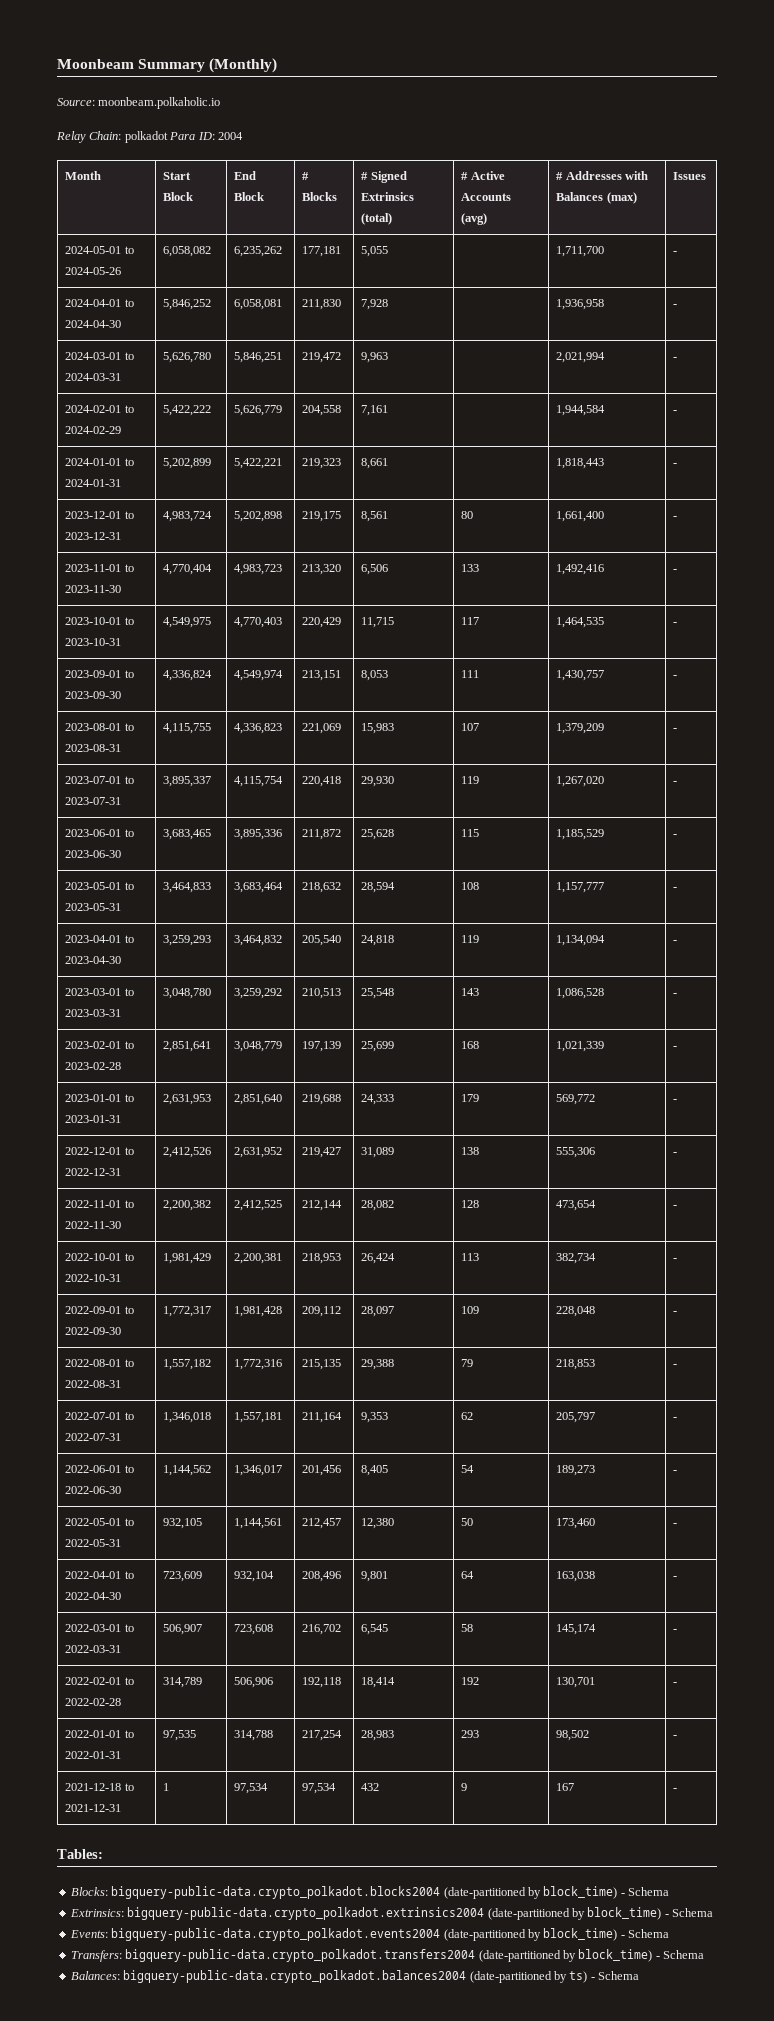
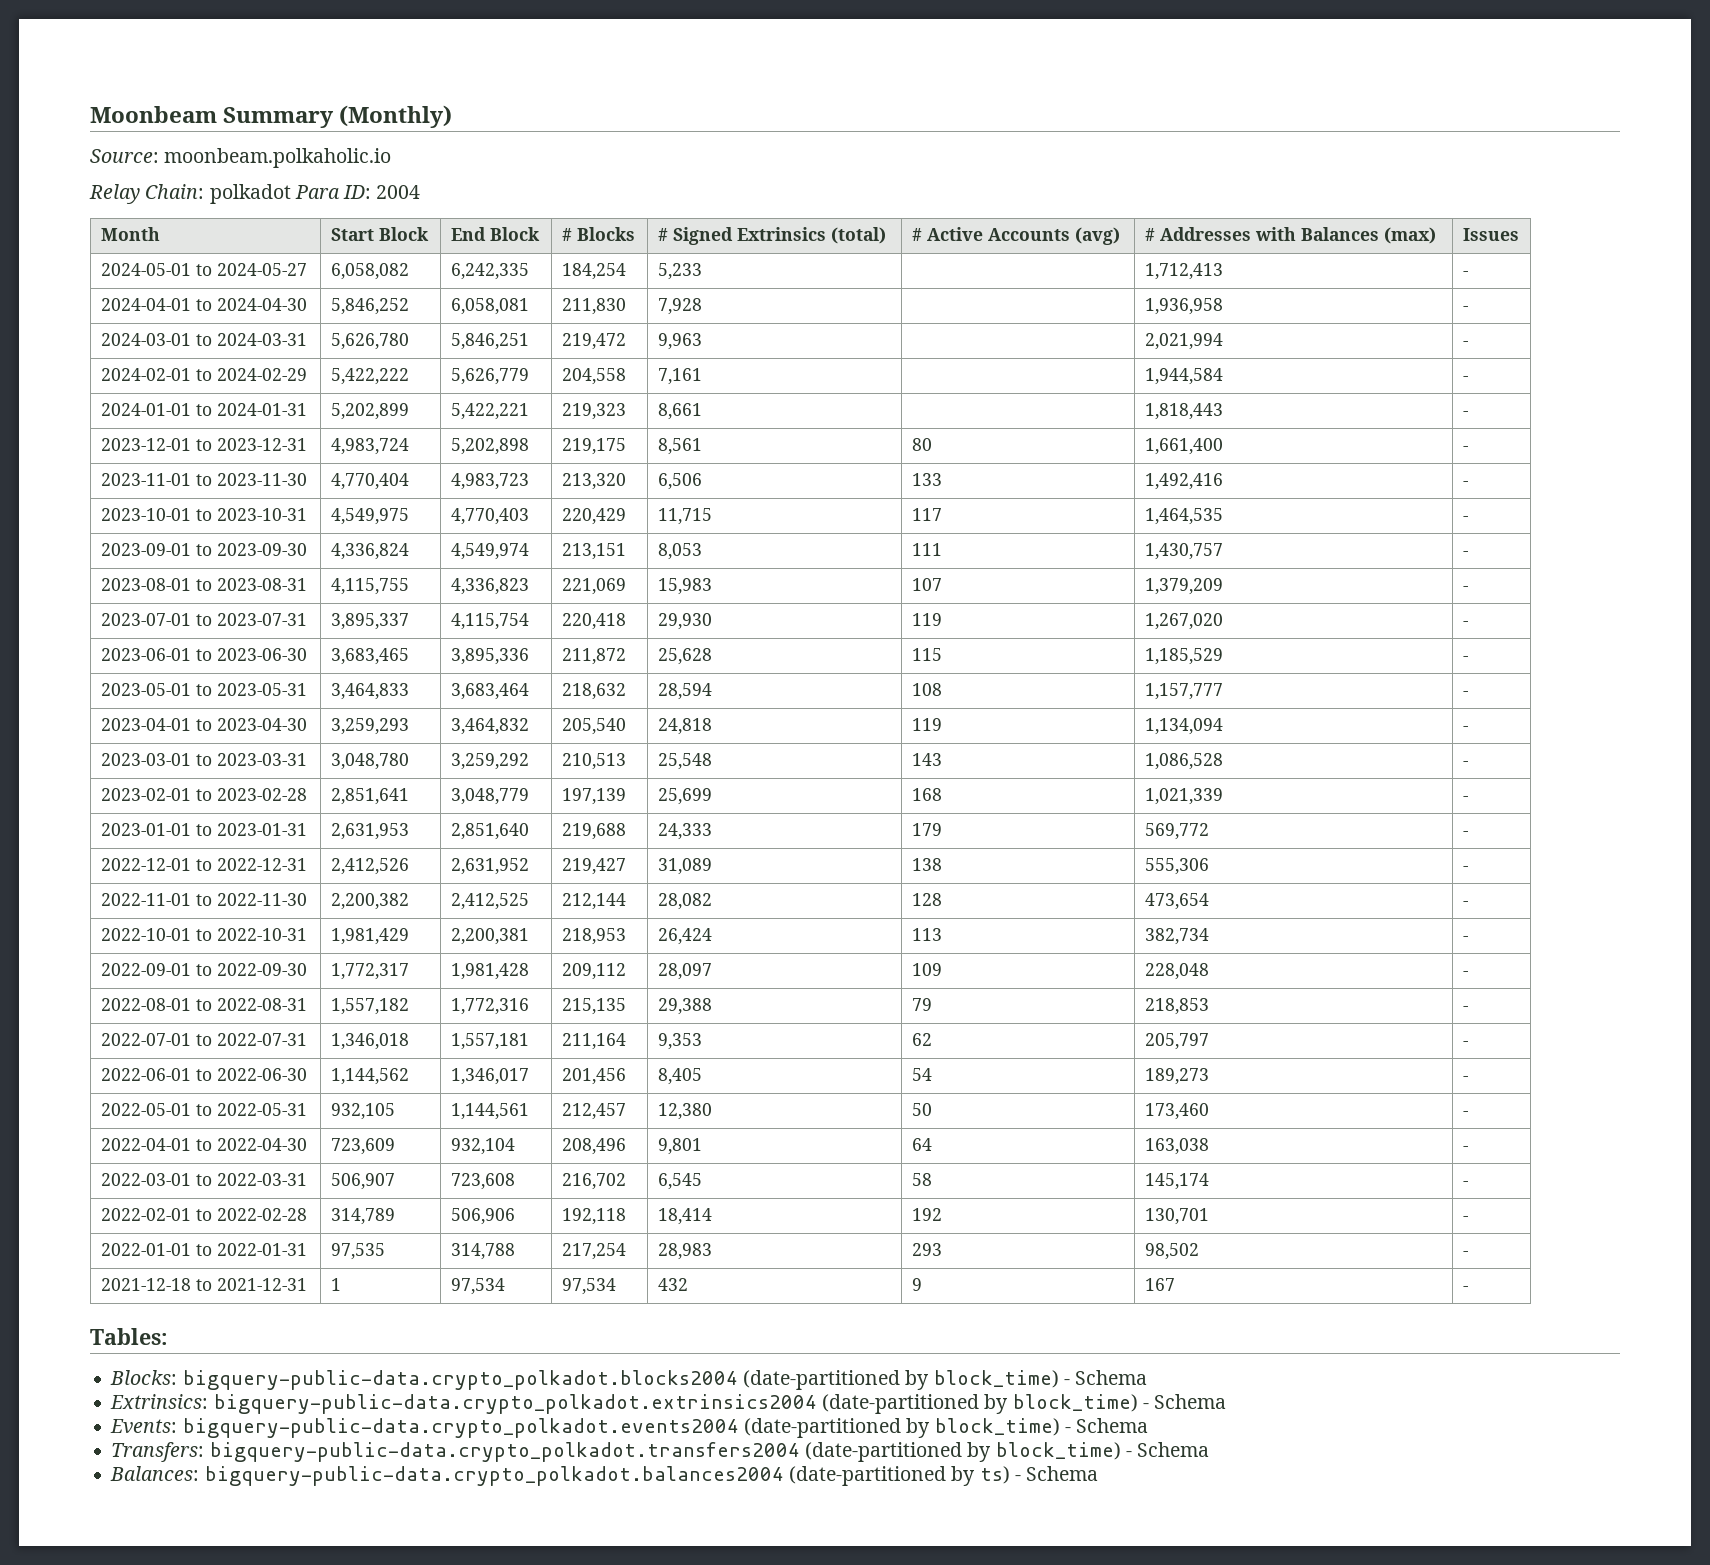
[65,267,122,275] 2024-05-26 -> [216,263,307,276] 2024-05-27
[234,246,283,257] [302,246,342,257] [361,246,389,257] [556,246,605,257] 6,235,262 | 177,181 | 5,055 | | 1,711,700 -> [450,263,529,280] [561,263,626,280] [657,263,702,280] [1144,263,1223,280] 6,242,335 | 184,254 | 5,233 | | 1,712,413

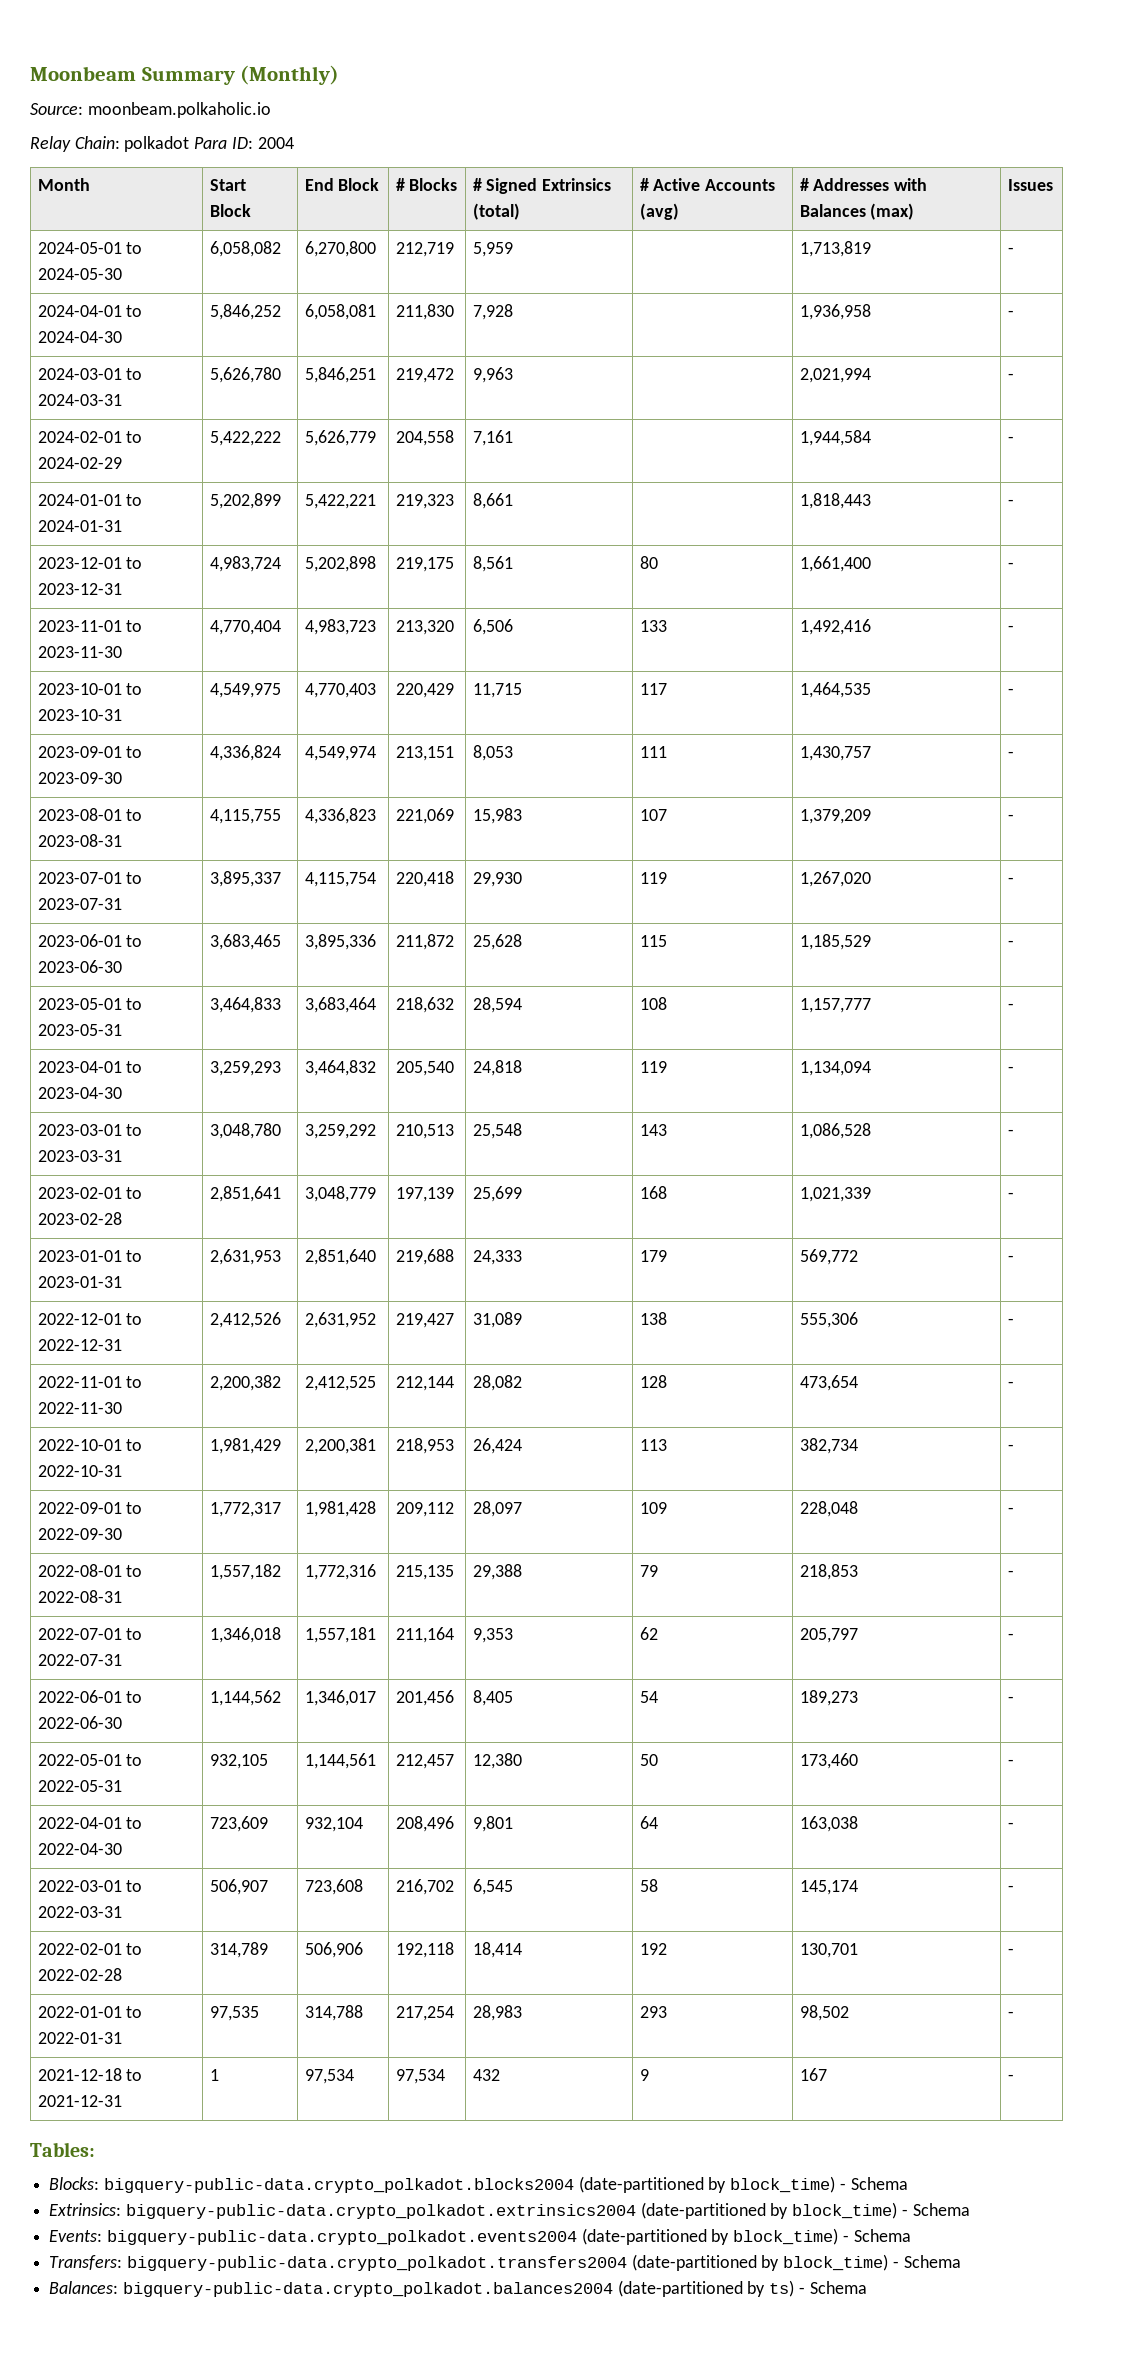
[216,263,307,276] 2024-05-27 -> [37,268,122,280] 2024-05-30
[450,263,529,280] [561,263,626,280] [657,263,702,280] [1144,263,1223,280] 6,242,335 | 184,254 | 5,233 | | 1,712,413 -> [304,241,376,257] [395,242,454,257] [472,242,513,257] [799,241,871,257] 6,270,800 | 212,719 | 5,959 | | 1,713,819

